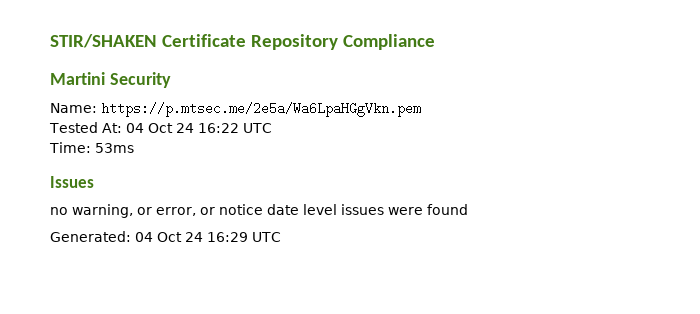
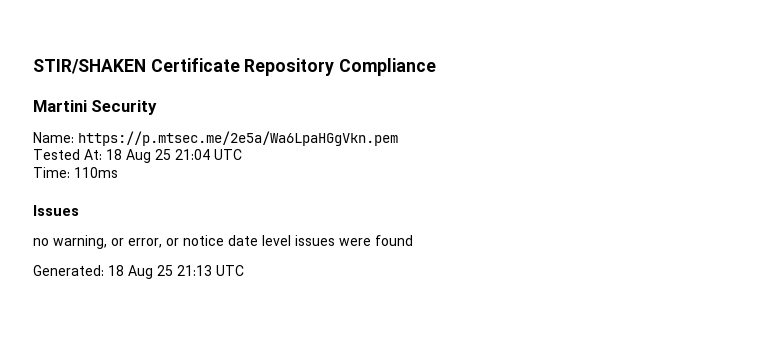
[125,123,239,133] 04 Oct 24 16:22 -> [106,149,210,163] 18 Aug 25 21:04
[95,143,134,153] 53ms -> [74,167,118,178] 110ms
[135,232,248,242] 04 Oct 24 16:29 -> [108,265,212,279] 18 Aug 25 21:13

